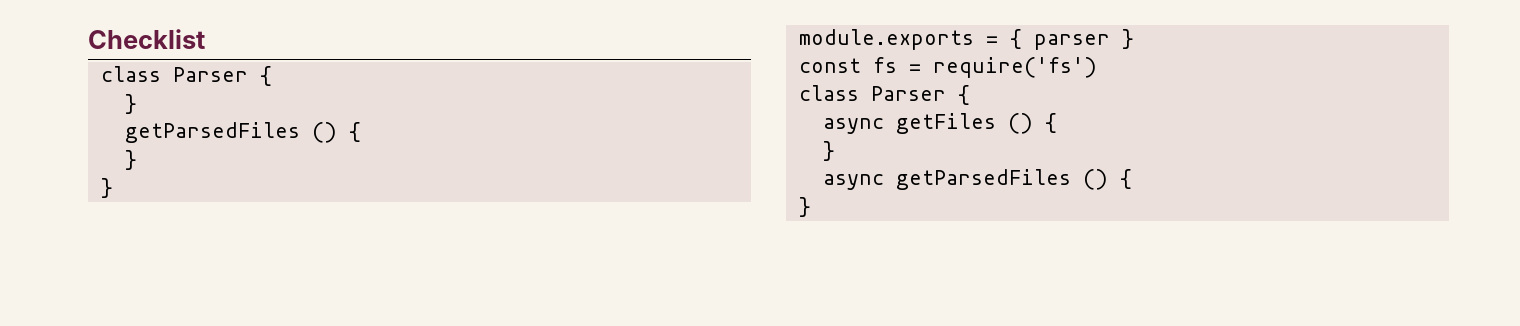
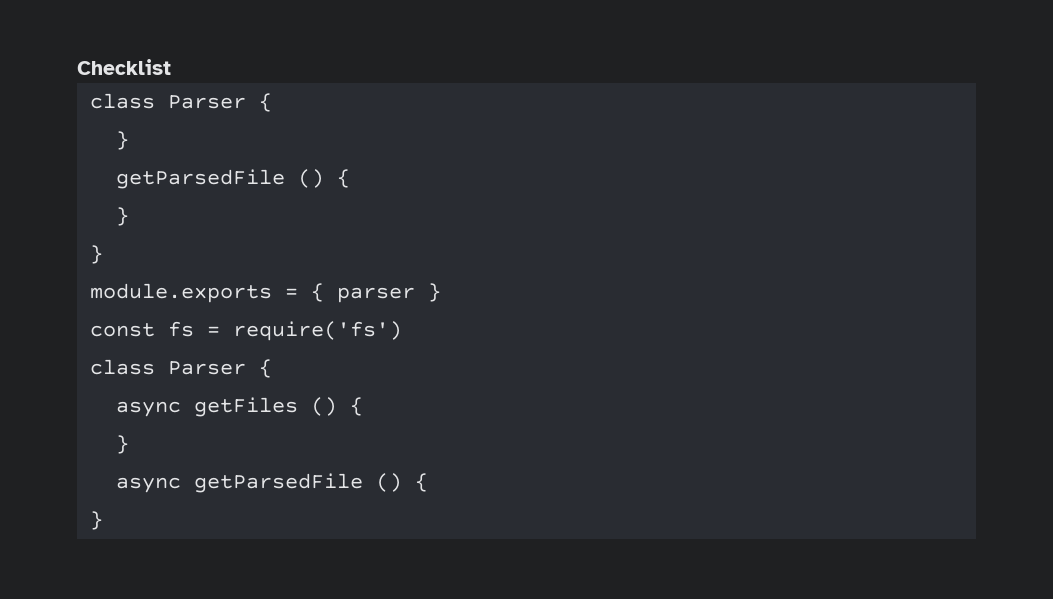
[124,122,300,143] getParsedFiles -> [115,169,285,189] getParsedFile
[895,169,1071,190] getParsedFiles -> [193,473,363,493] getParsedFile

